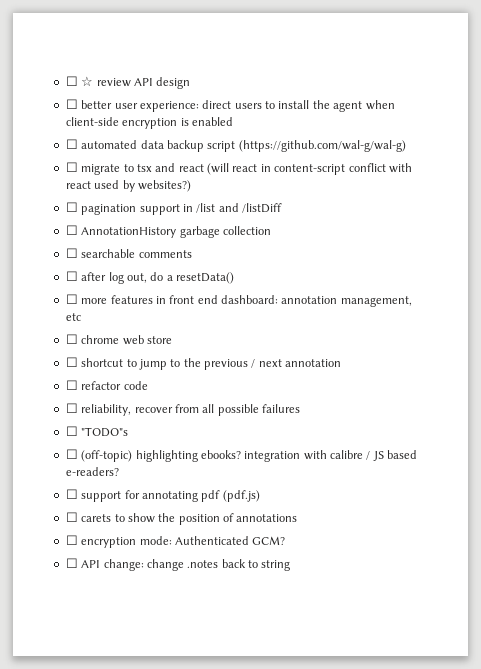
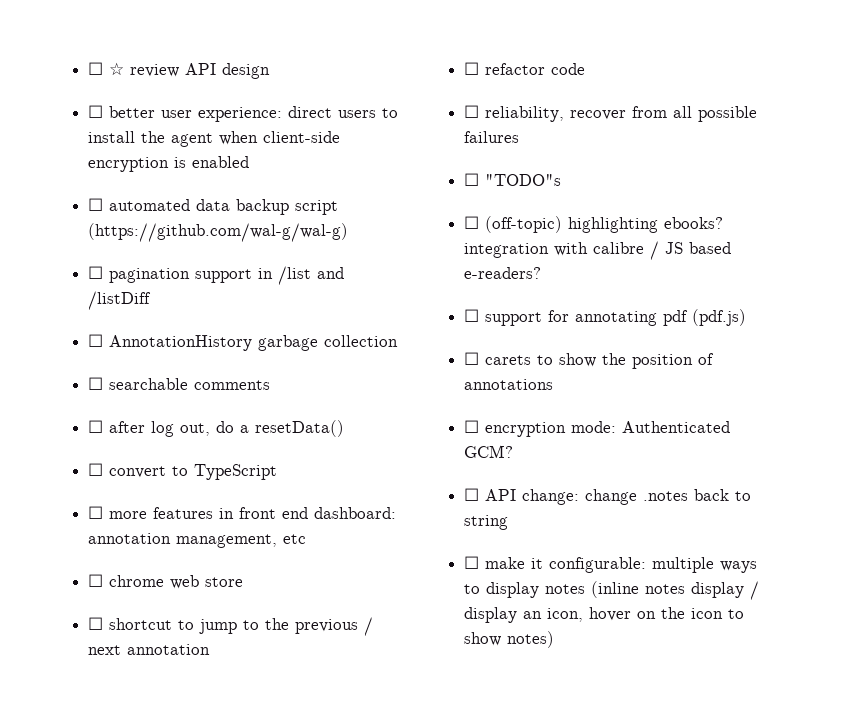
[65,162,412,175] [65,180,191,192] // ☐ migrate to tsx and react (will react in content-script conflict with react used by websites?) -> (349, 232) none
(234, 278) none -> [88,463,278,480] // ☐ convert to TypeScript
(291, 565) none -> [464,556,758,573] [464,581,760,600] [464,607,745,623] [464,631,555,648] // ☐ make it configurable: multiple ways to display notes (inline notes display / display an icon, hover on the icon to show notes)

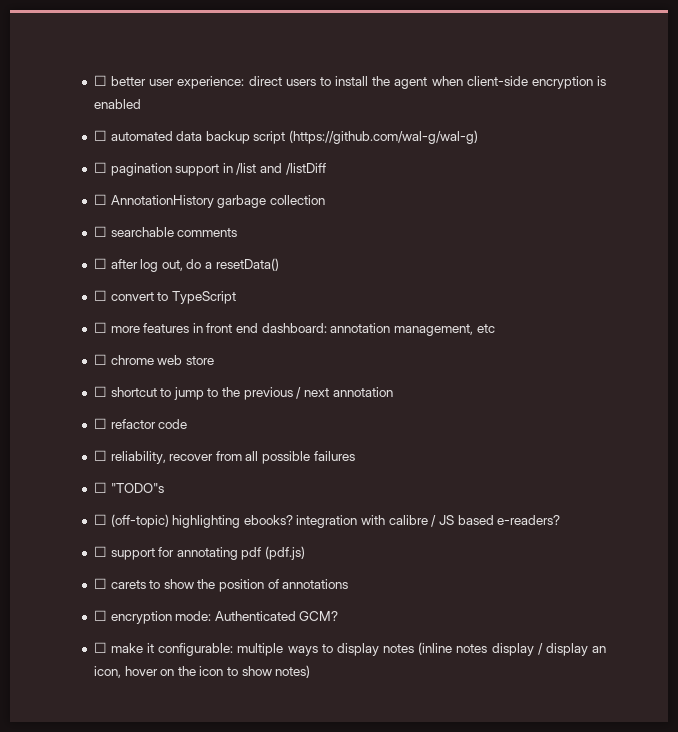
[88,62,271,79] [88,105,104,118] ☐ ☆ review API design // ☐ -> [93,75,107,86] ☐
[464,488,752,505] [464,515,509,530] // ☐ API change: change .notes back to string -> (339, 616) none

